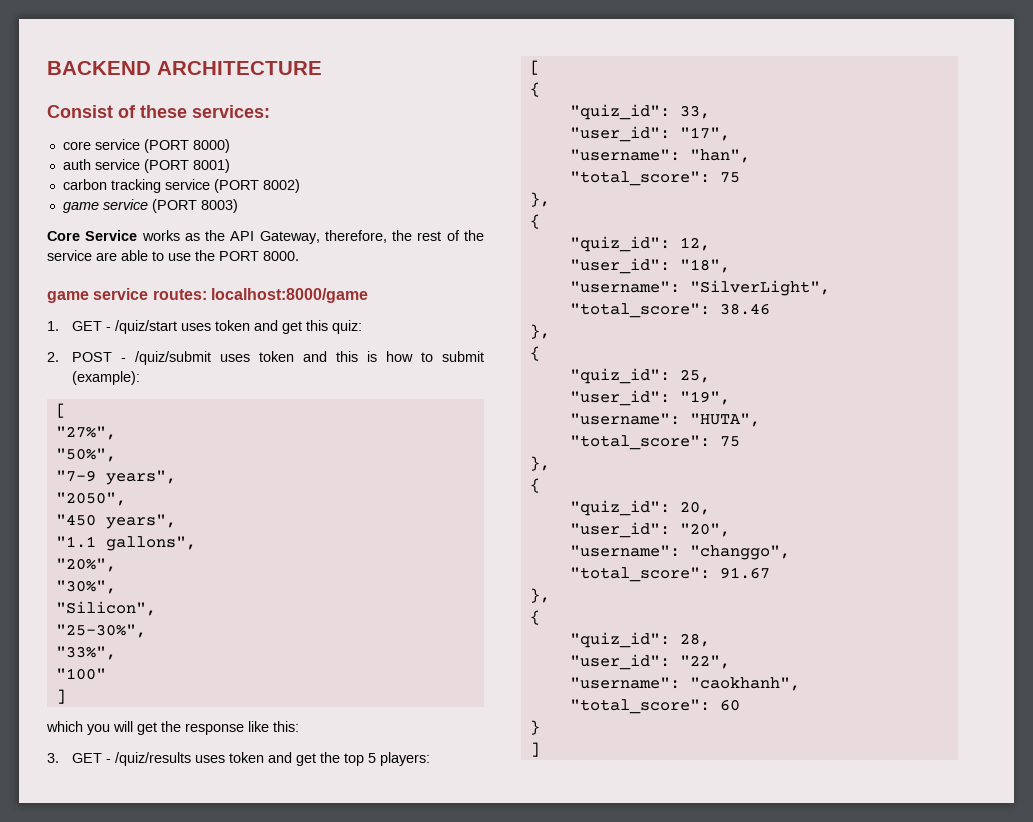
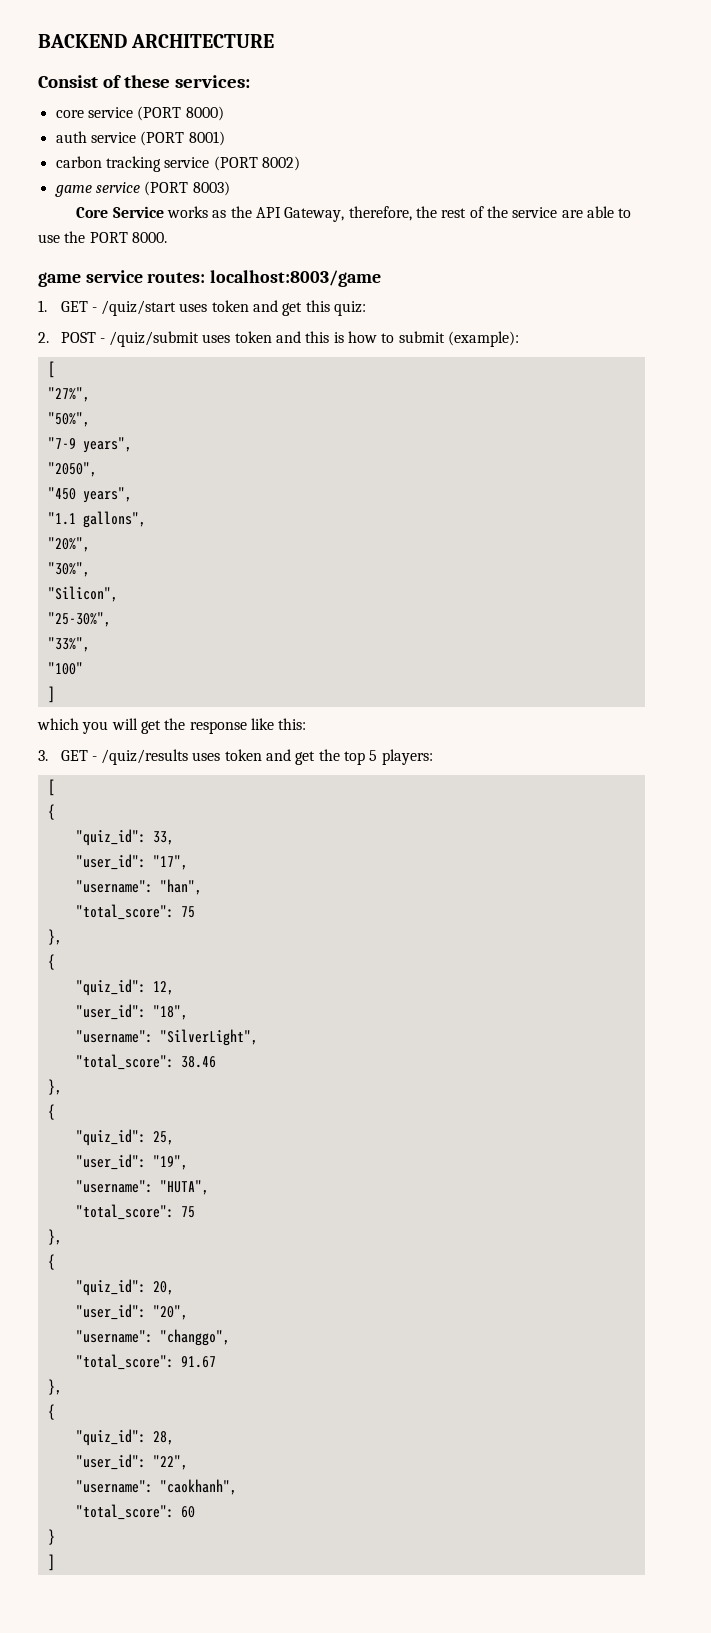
[210,288,368,303] localhost:8000/game -> [210,270,382,287] localhost:8003/game

